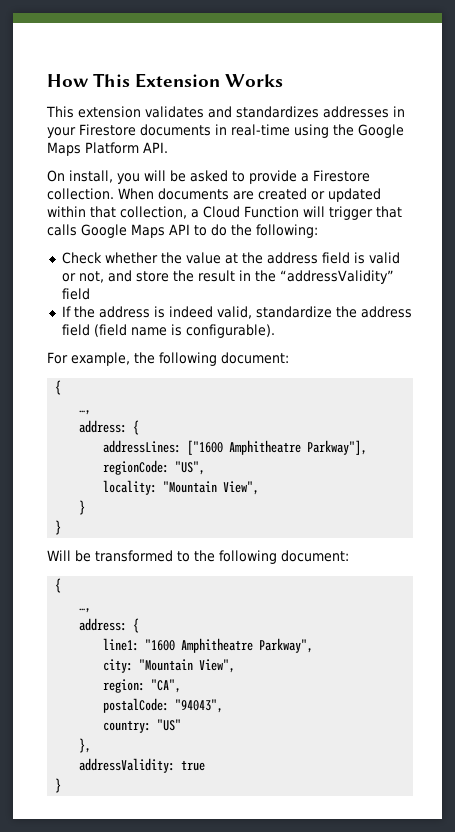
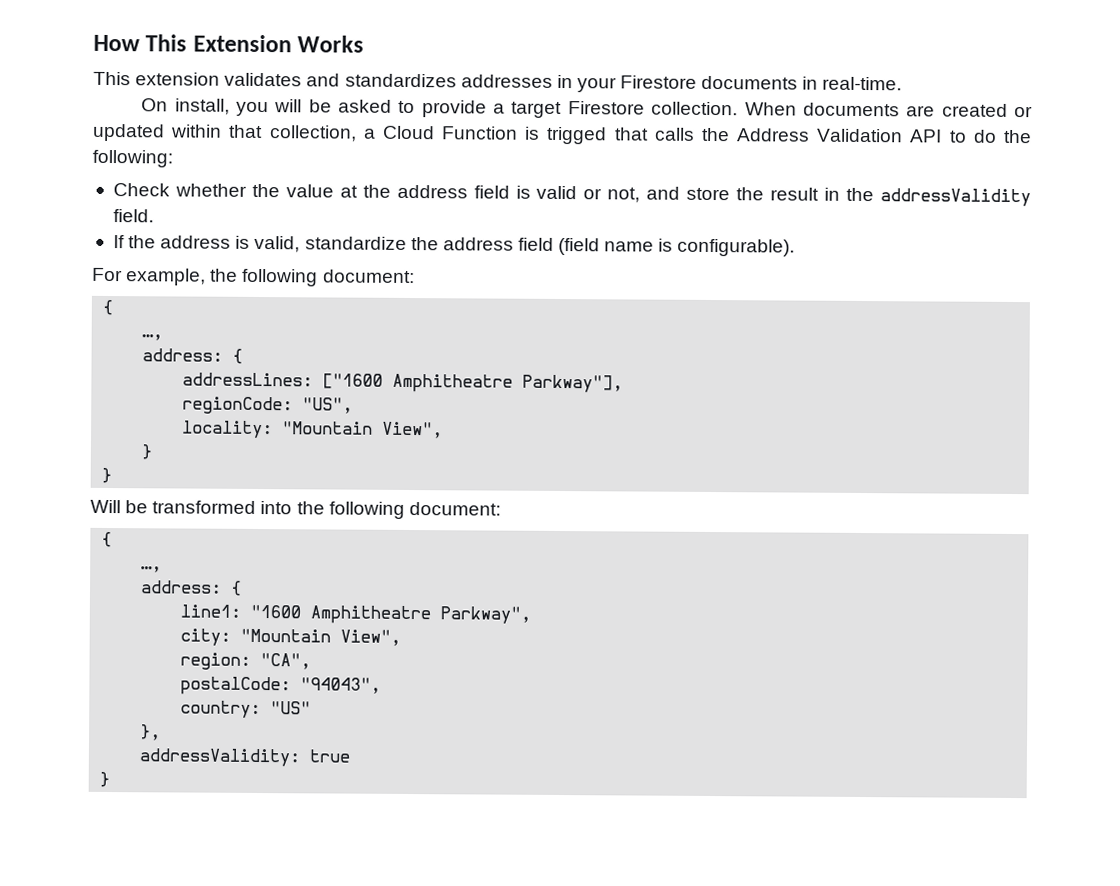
[230,124,404,138] [47,142,168,156] real-time using the Google Maps Platform API. -> [822,76,903,91] real-time.
(309, 177) none -> [511,101,563,119] target
[303,206,402,220] [47,224,165,238] will trigger that calls Google Maps -> [525,126,904,145] is trigged that calls the Address Validation
[279,270,394,284] [61,288,90,300] “addressValidity” field -> [880,188,1032,207] [112,209,154,223] addressValidity field.
[168,306,213,318] indeed -> (251, 242) none
[177,551,190,562] to -> [260,501,293,515] into

